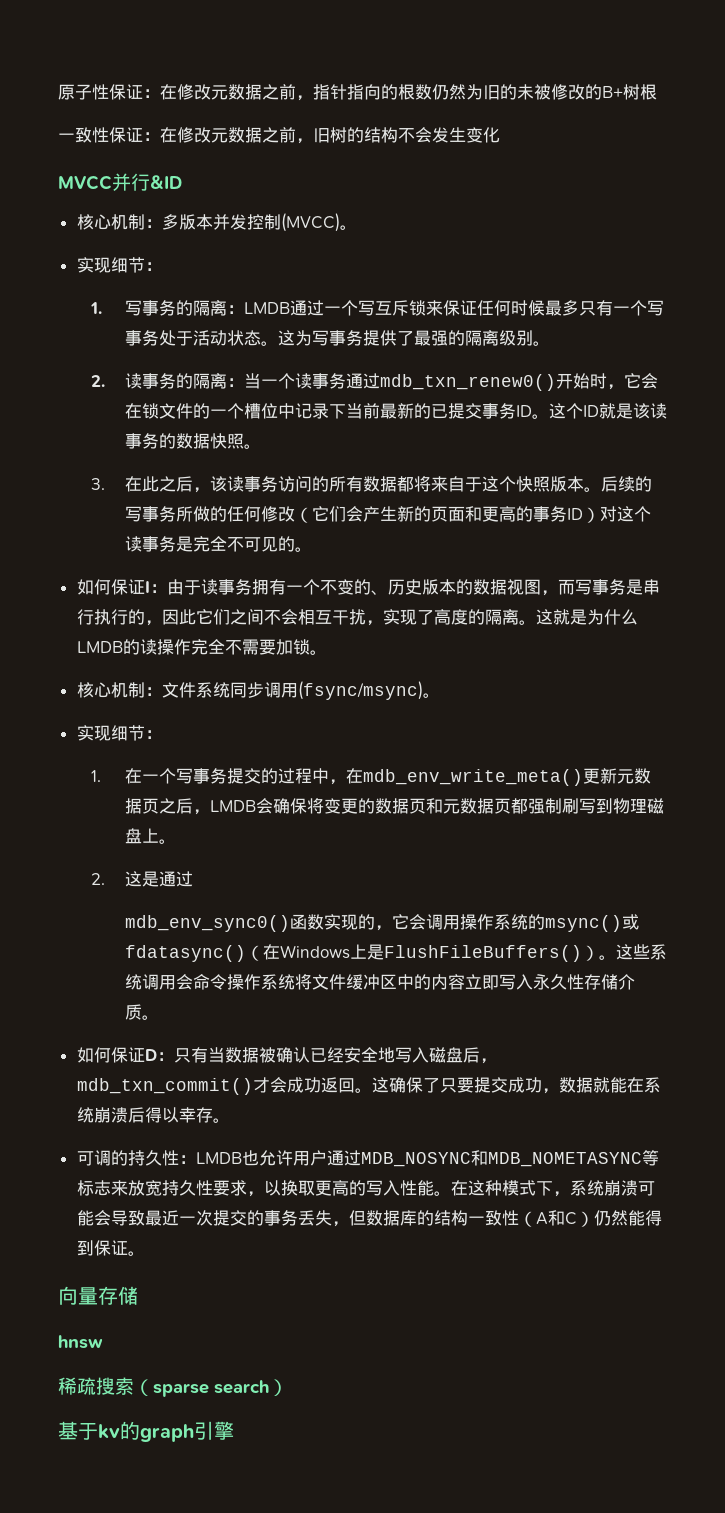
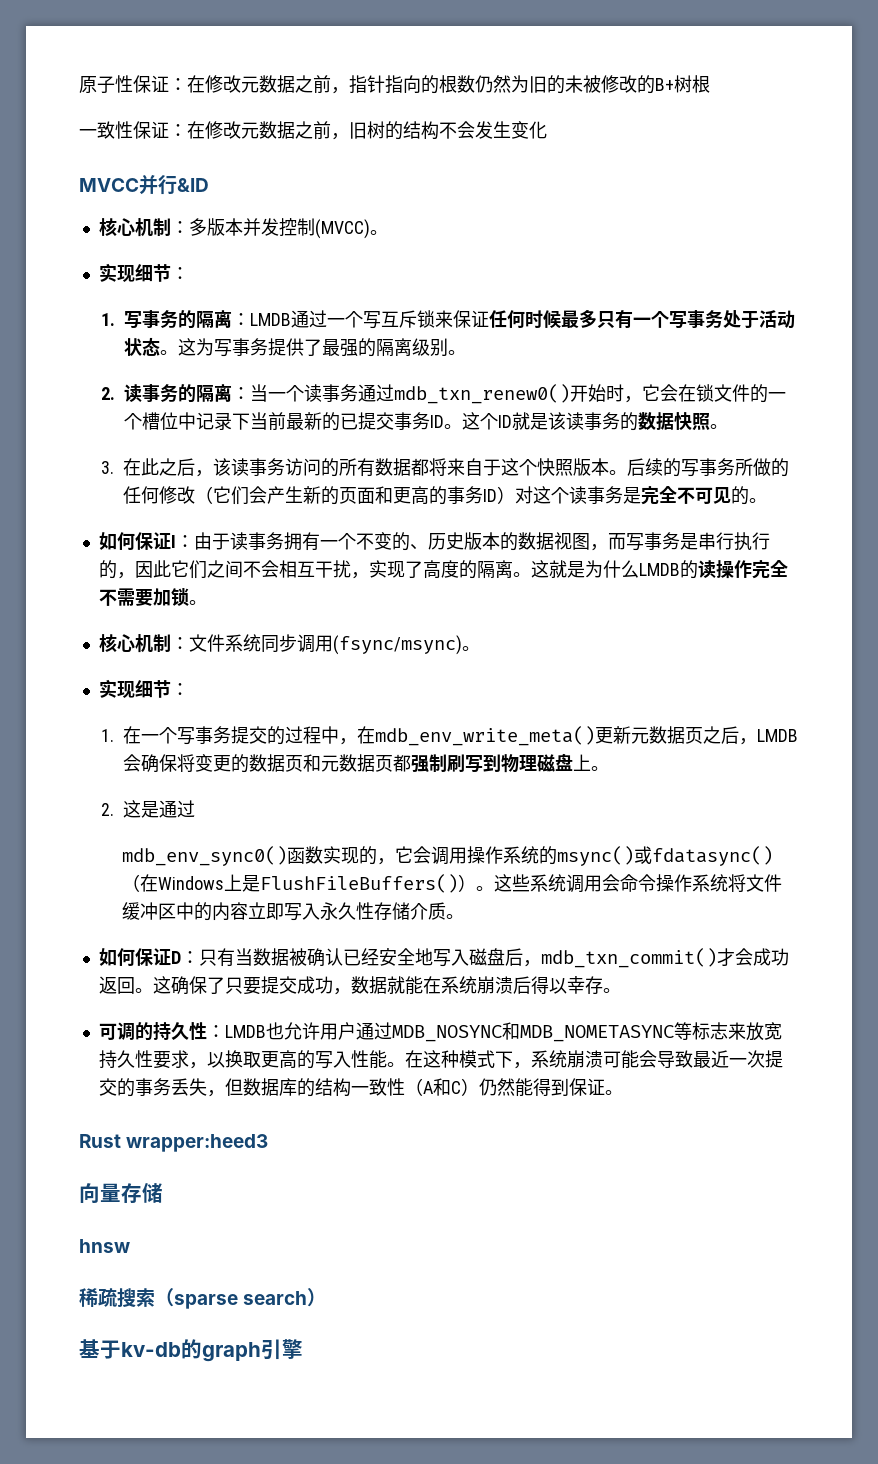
(145, 1253) none -> [79,1134,269,1152] // Rust wrapper:heed3
[98,1424,120,1439] kv -> [121,1342,181,1357] kv-db

